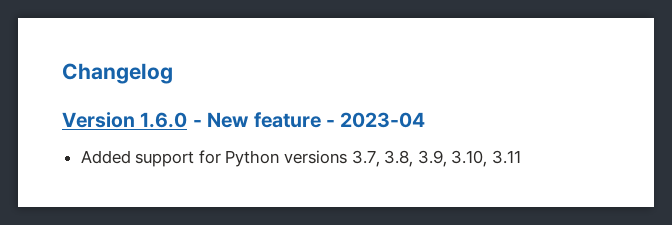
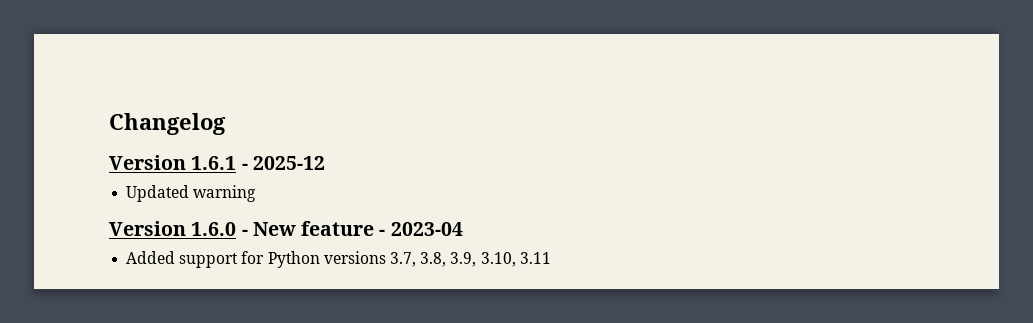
(173, 73) none -> [109,155,325,170] [126,185,257,202] // Version 1.6.1 - 2025-12 // Updated warning

